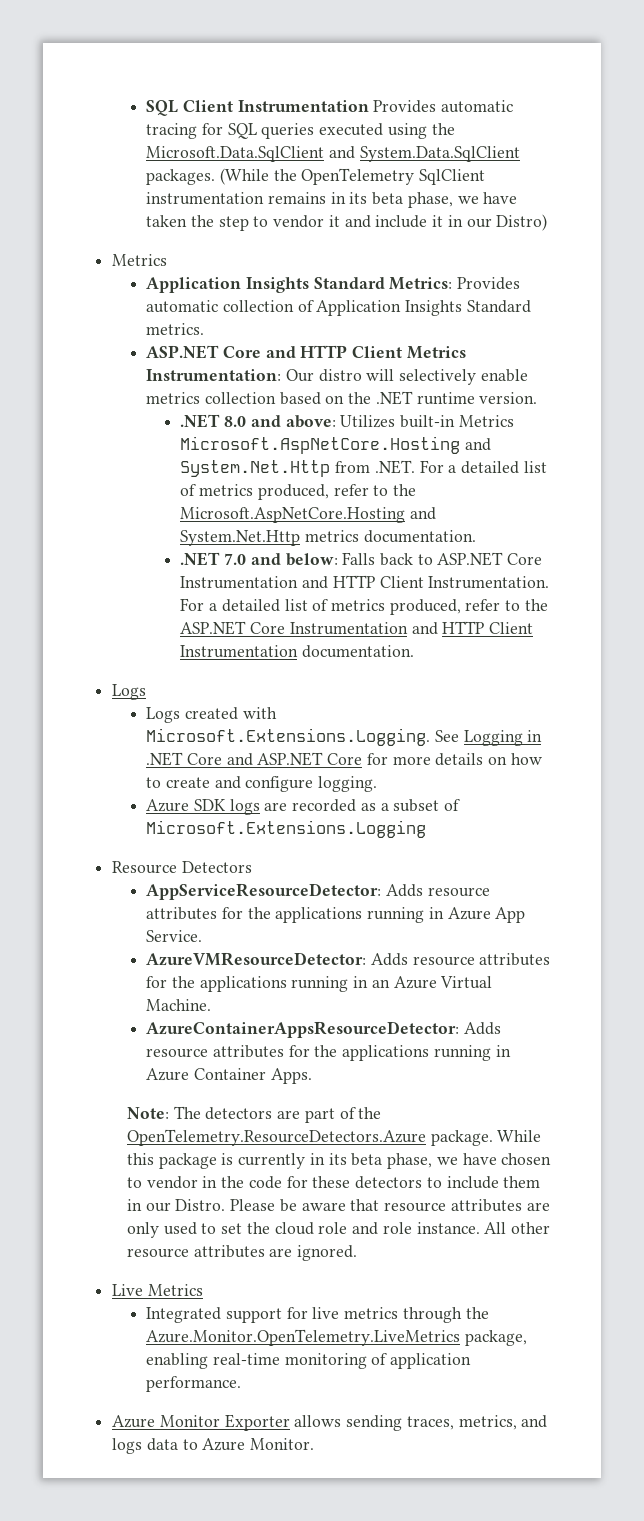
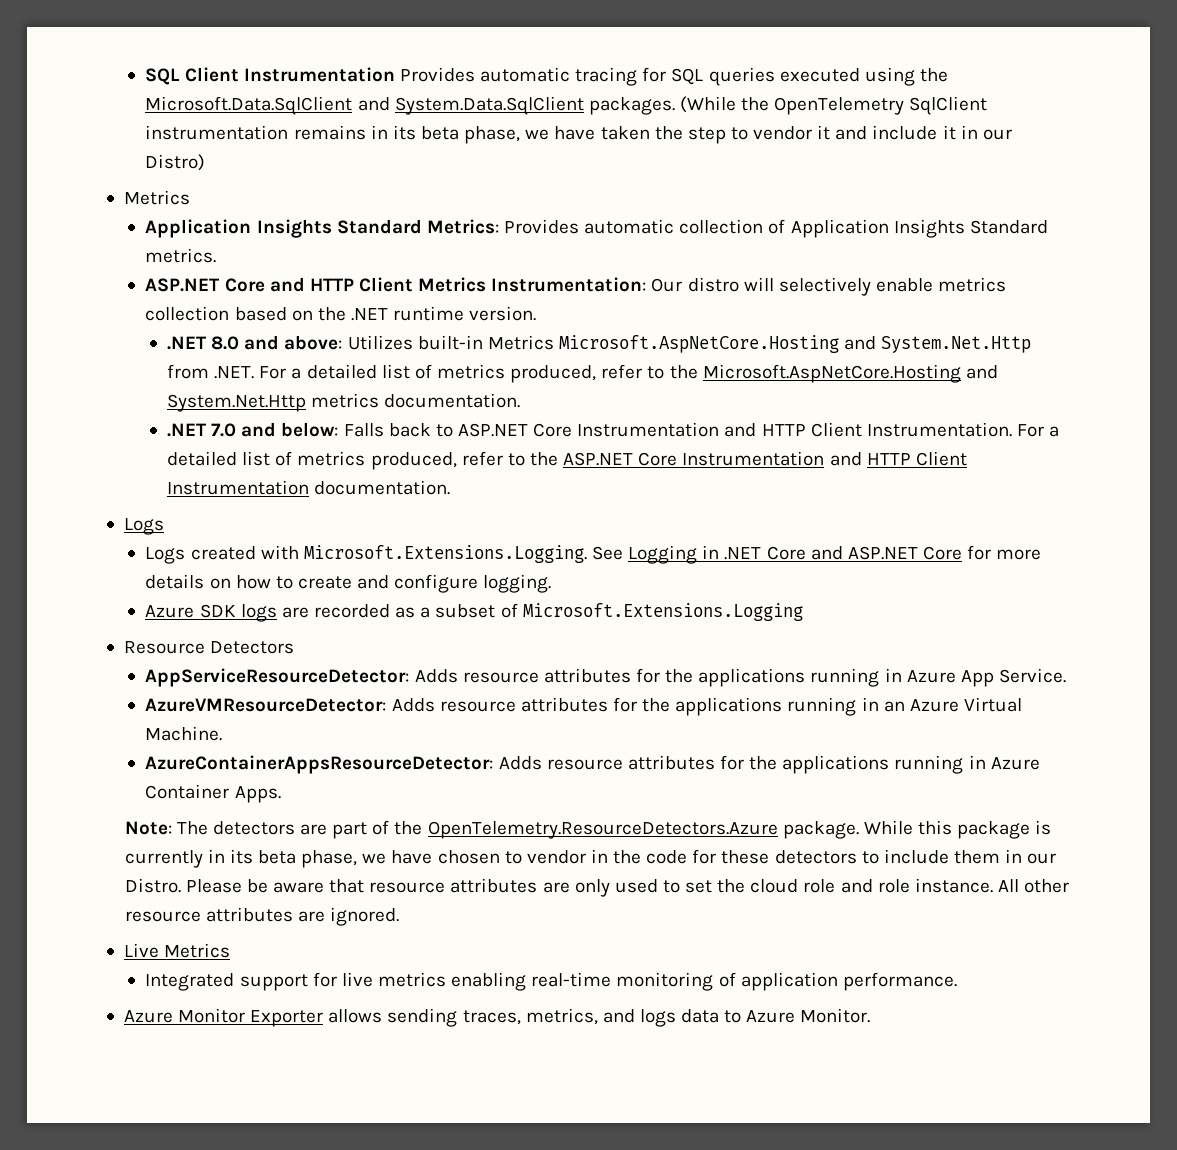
[402,1307,489,1323] [146,1329,528,1346] through the Azure.Monitor.OpenTelemetry.LiveMetrics package, -> (447, 979) none

